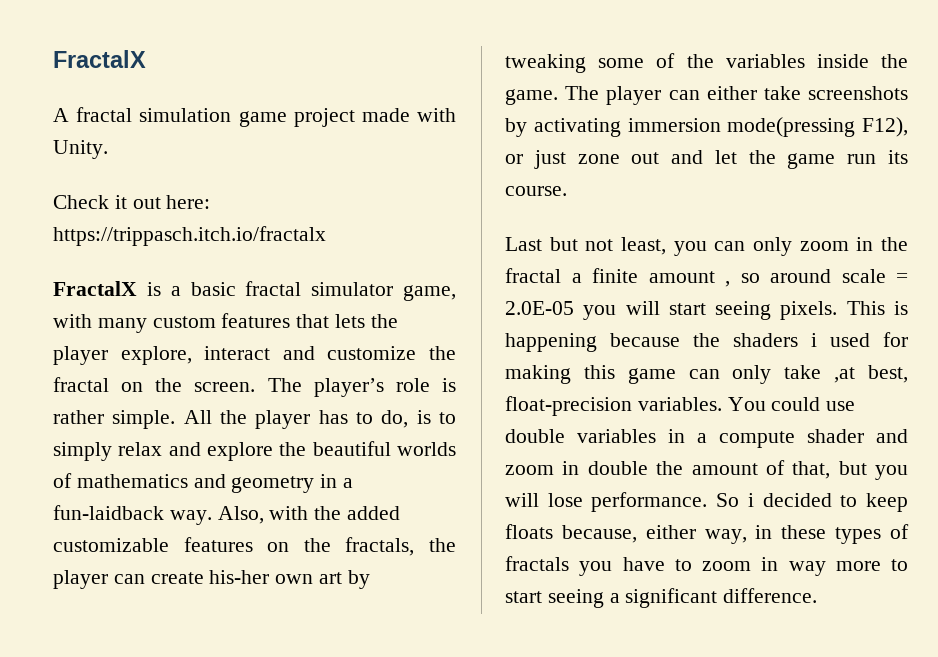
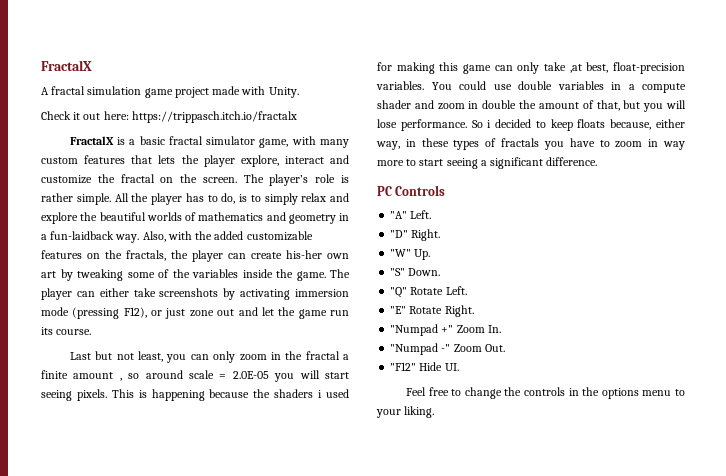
[727,117,856,137] mode(pressing -> [41,307,120,319] mode (pressing
(818, 595) none -> [377,185,446,196] [390,210,432,219] [390,229,441,241] [390,249,431,260] [390,268,441,276] [390,286,467,298] [390,305,474,317] [390,324,501,336] [390,343,505,355] [390,362,459,371] [405,387,685,399] [376,406,435,418] // PC Controls // "A" Left. // "D" Right. // "W" Up. // "S" Down. // "Q" Rotate Left. // "E" Rotate Right. // "Numpad +" Zoom In. // "Numpad -" Zoom Out. // "F12" Hide UI. // Feel free to change the controls in the options menu to your liking.

